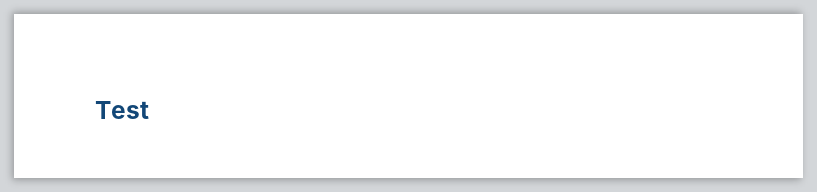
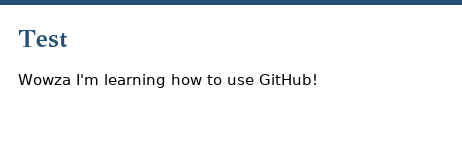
(149, 110) none -> [18,74,318,88] // Wowza I'm learning how to use GitHub!

